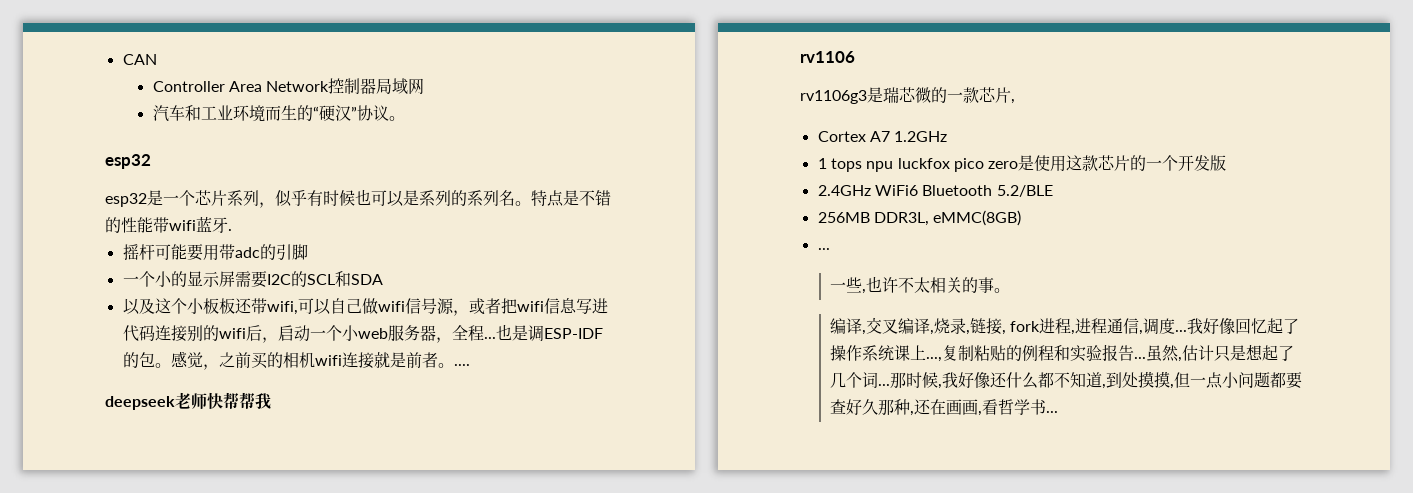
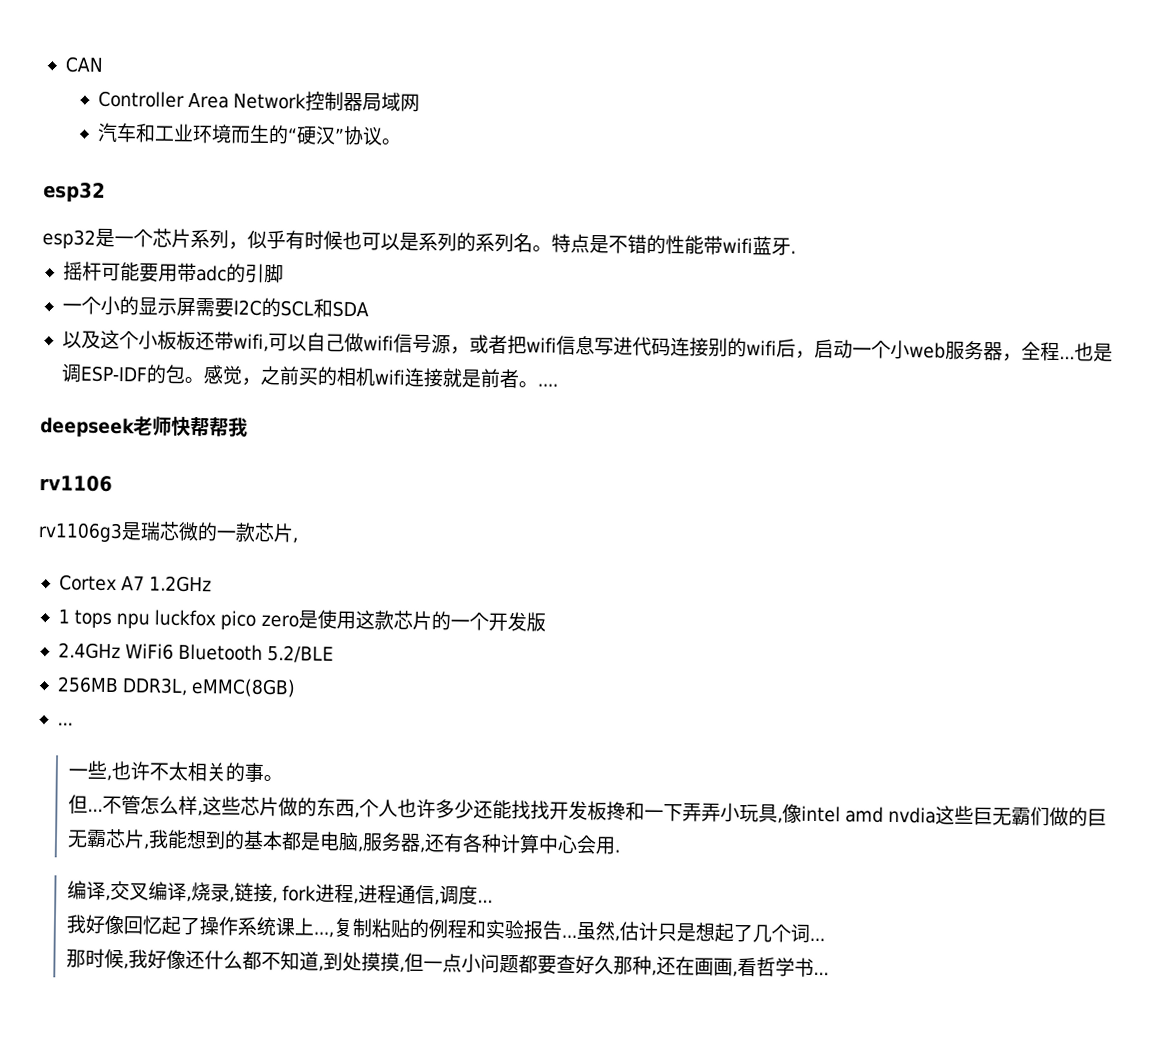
(1011, 290) none -> [67,794,1108,827] [66,828,620,855] // 但...不管怎么样,这些芯片做的东西,个人也许多少还能找找开发板搀和一下弄弄小玩具,像intel amd nvdia这些巨无霸们做的巨无霸芯片,我能想到的基本都是电脑,服务器,还有各种计算中心会用.
(1188, 331) none -> (493, 901) //
(891, 385) none -> (825, 939) //

